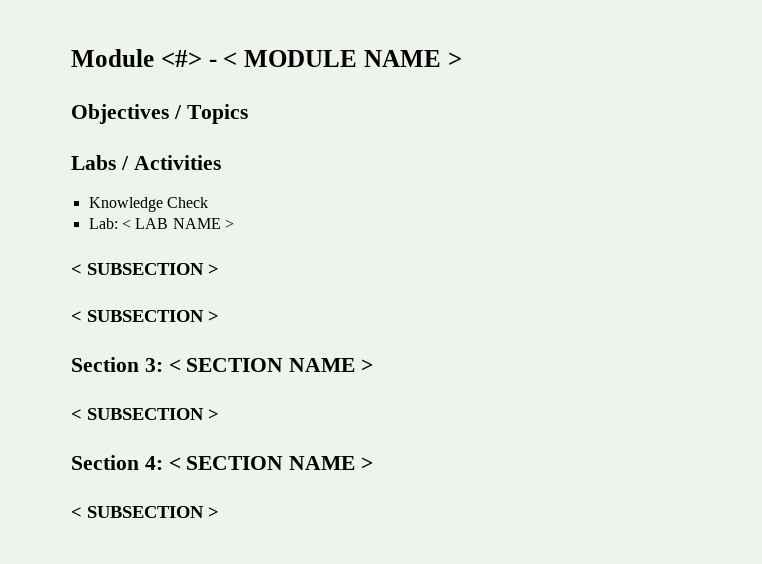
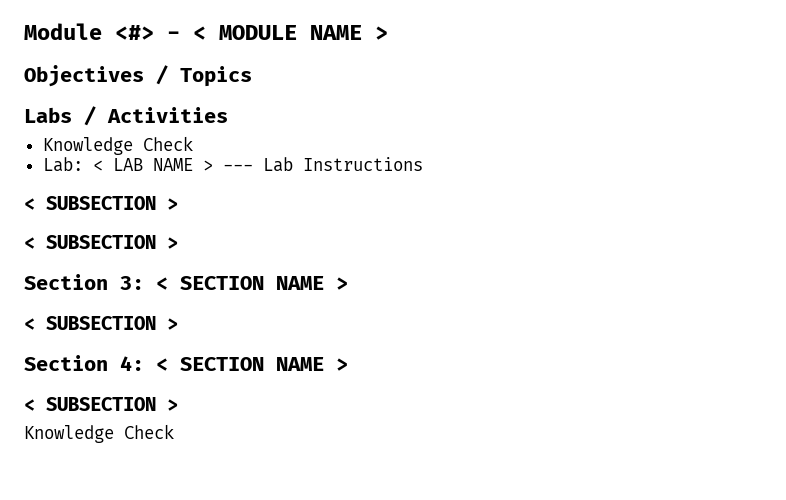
(234, 224) none -> [222,157,423,172] --- Lab Instructions
(219, 512) none -> [24,424,174,443] // Knowledge Check

